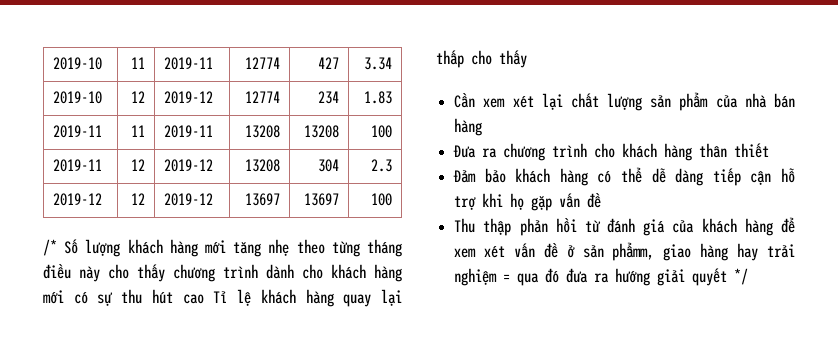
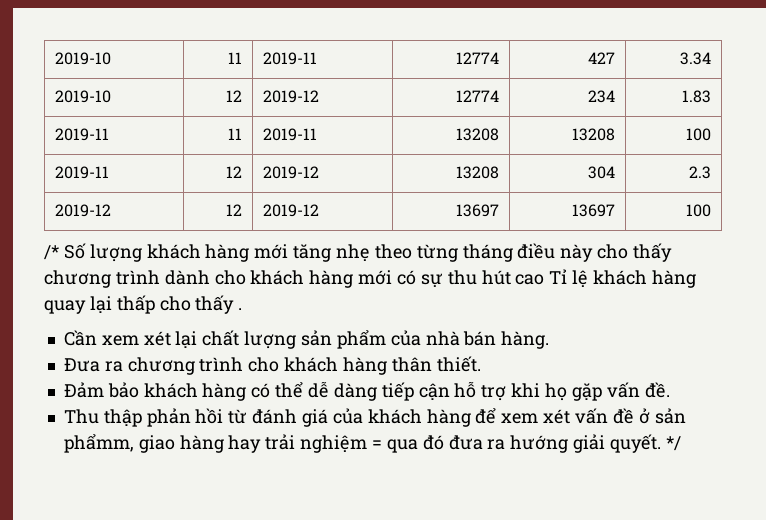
(527, 59) none -> [238,308,243,310] .
[454,118,483,136] hàng -> [501,331,550,349] hàng.
[734,143,770,158] thiết -> [436,356,481,372] thiết.
[587,193,602,208] đề -> [644,382,670,398] đề.
[692,268,728,286] quyết -> [609,434,661,453] quyết.

